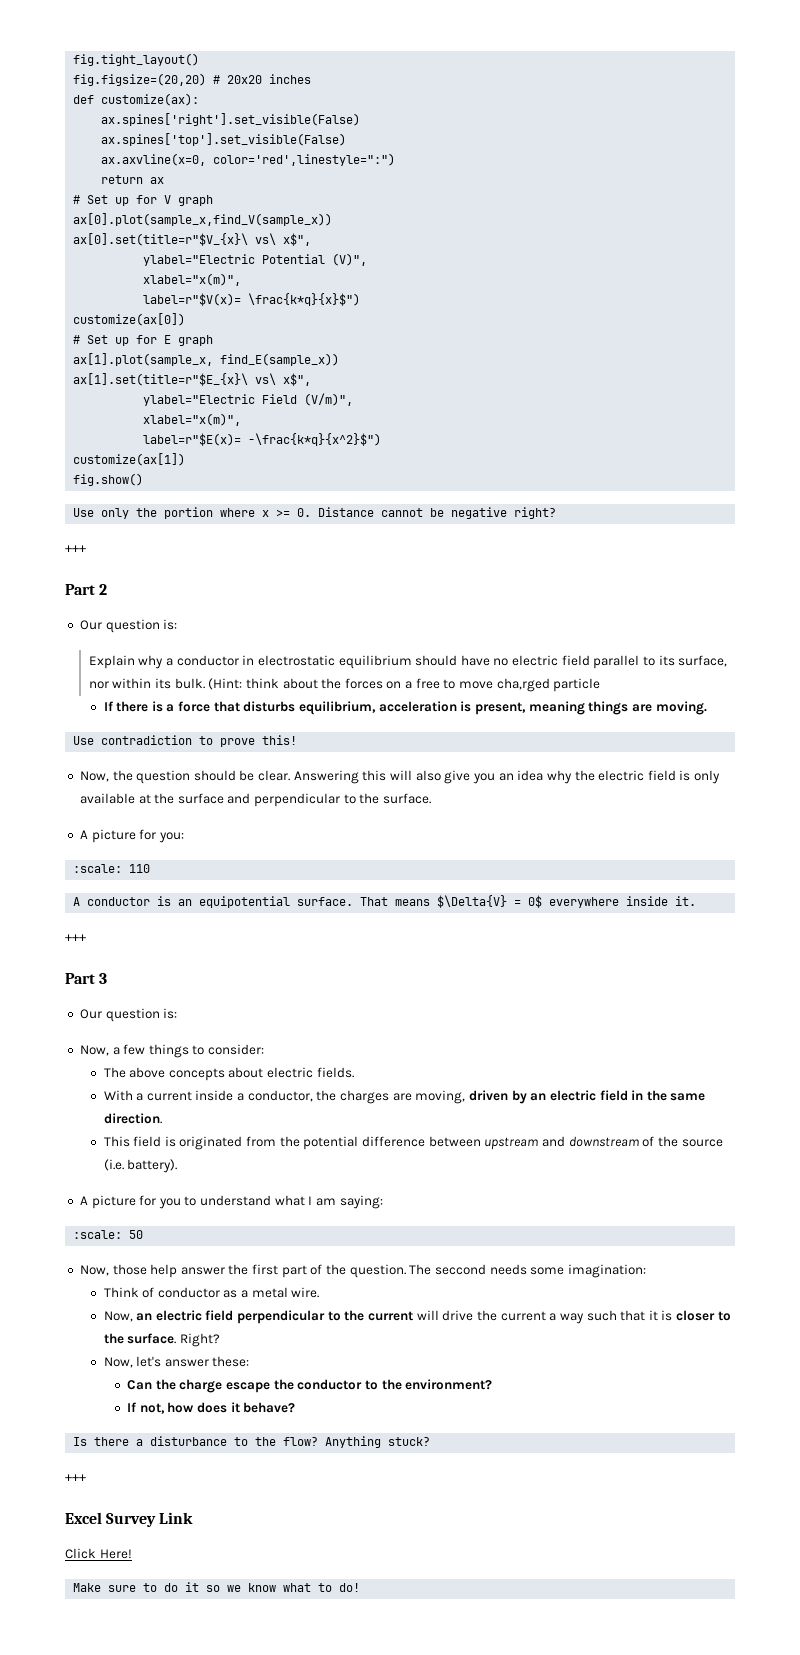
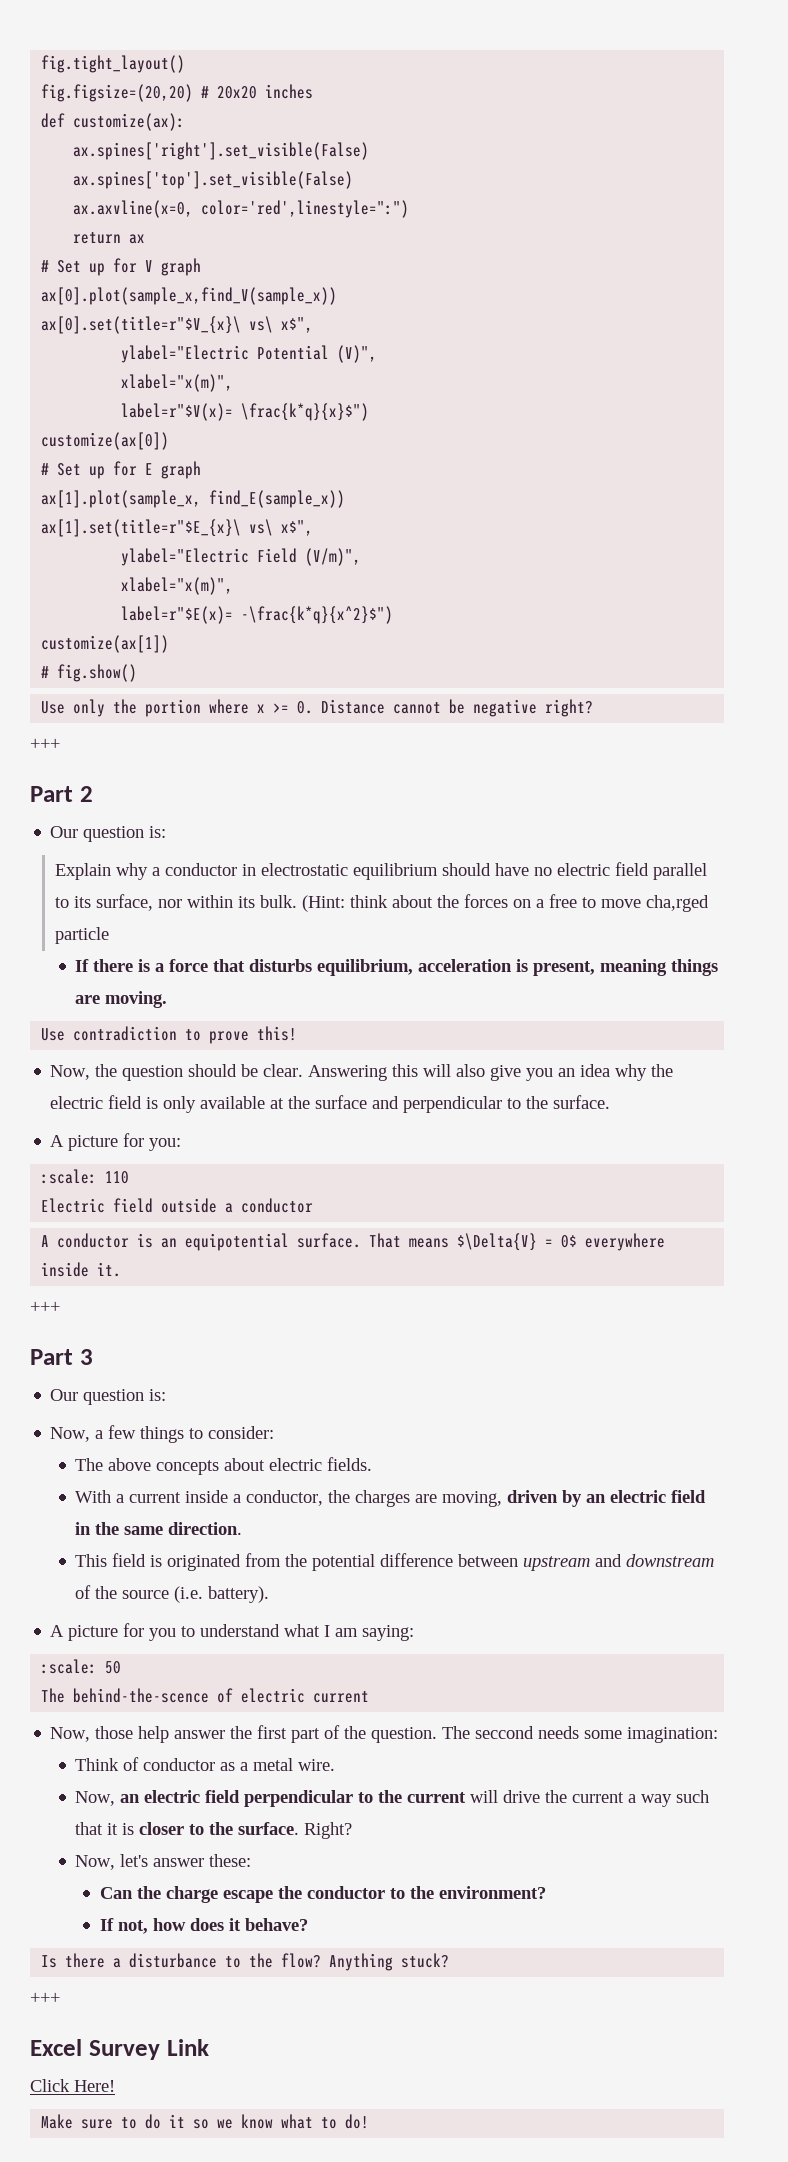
(186, 459) none -> [41,666,50,678] #
(151, 868) none -> [41,1198,314,1213] // Electric field outside a conductor
(144, 1234) none -> [41,1688,370,1703] // The behind-the-scence of electric current

